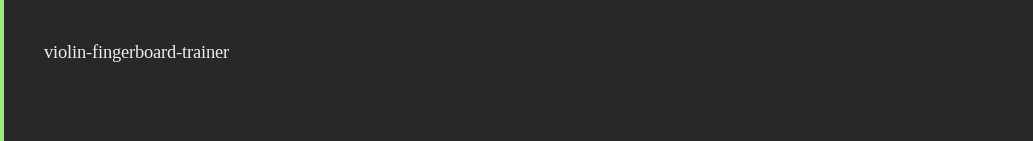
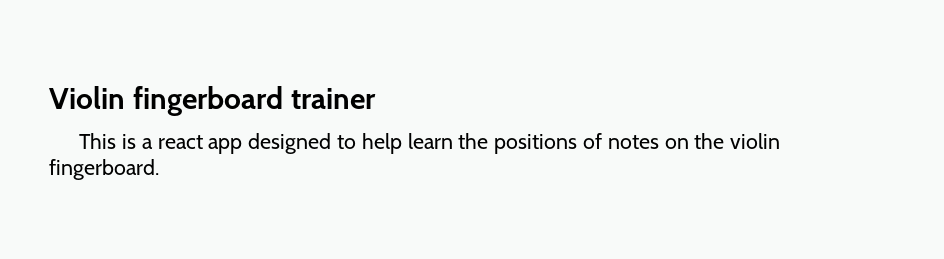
[44,44,229,62] violin-fingerboard-trainer -> [49,86,377,116] [79,133,781,154] [49,159,159,180] Violin fingerboard trainer // This is a react app designed to help learn the positions of notes on the violin fingerboard.

